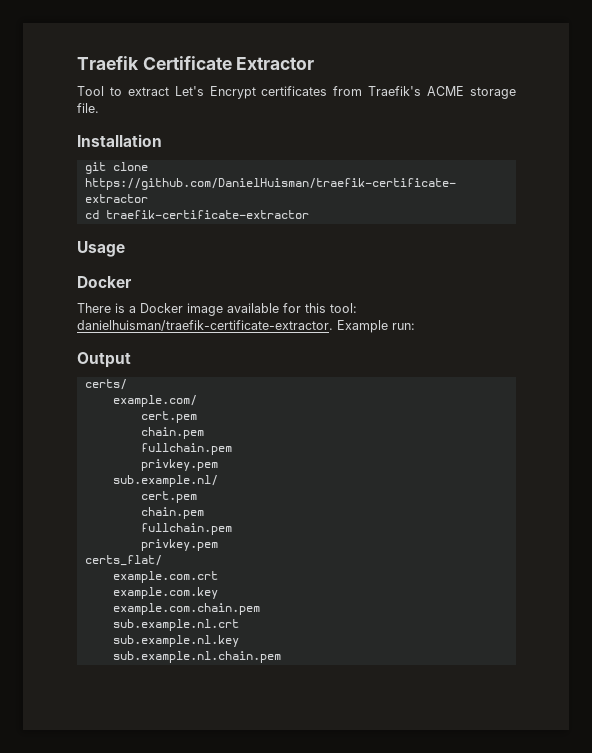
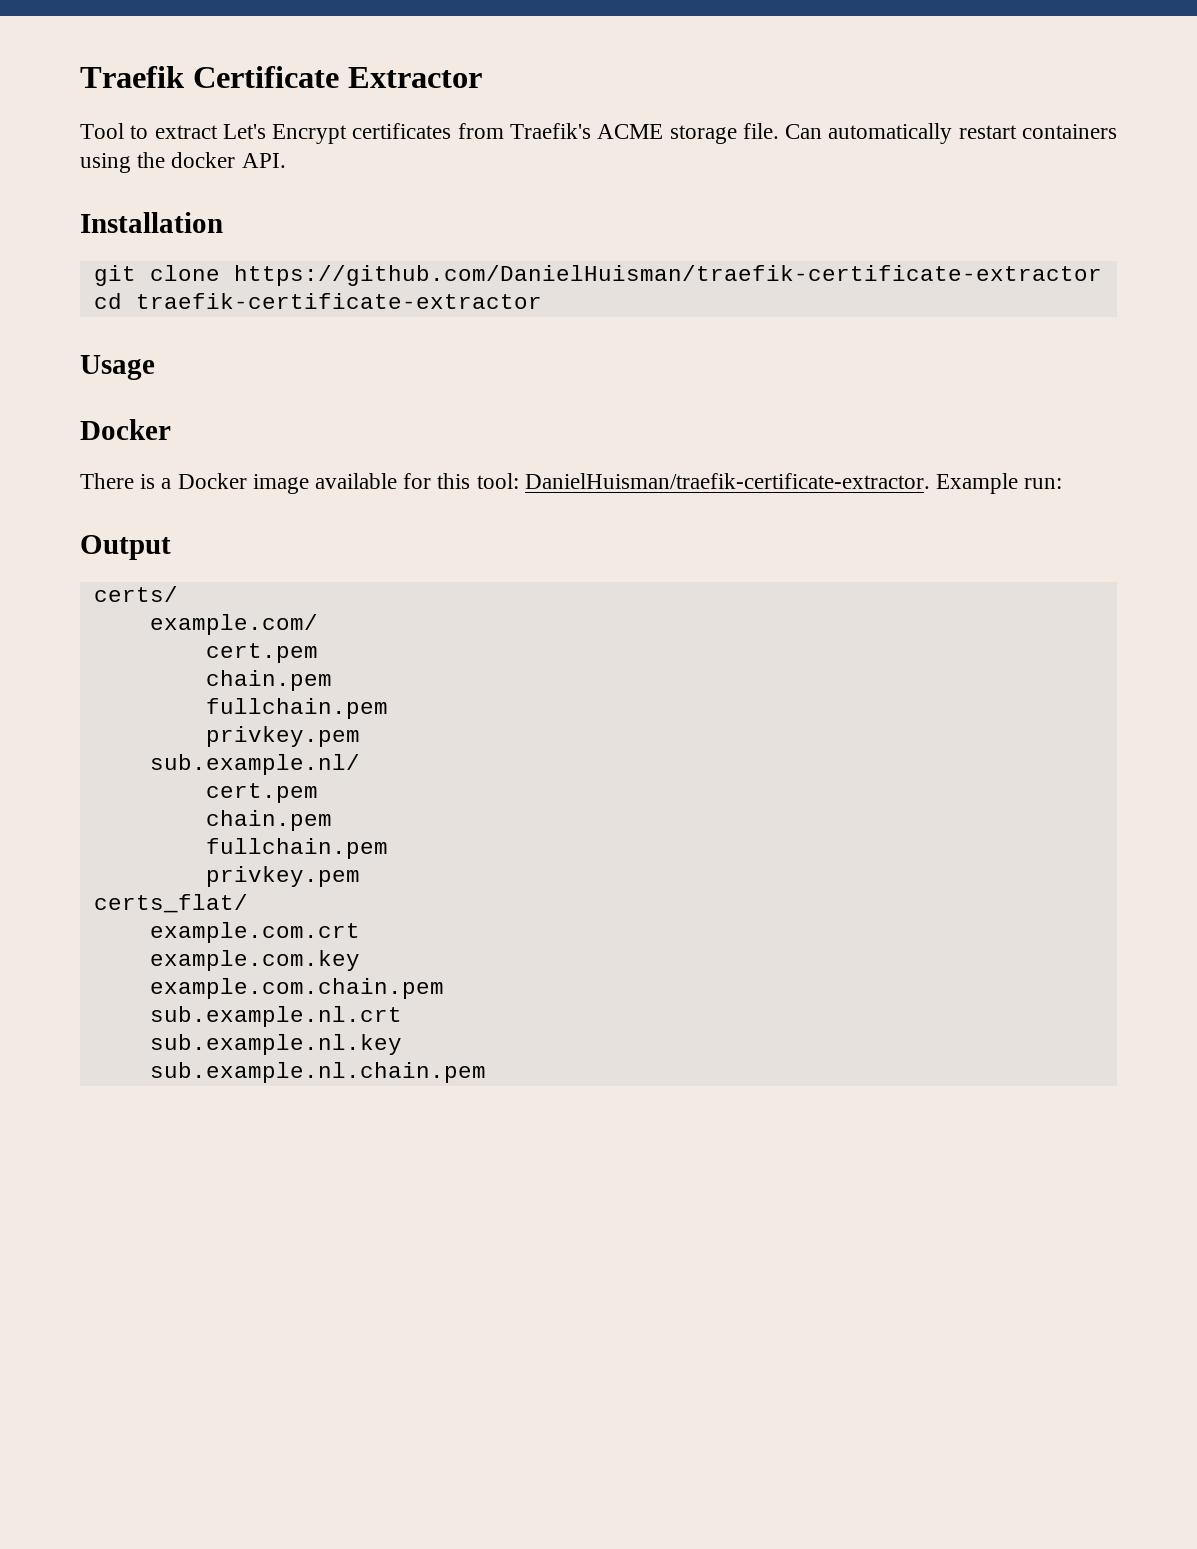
(99, 108) none -> [785,123,1118,144] [80,152,286,173] Can automatically restart containers using the docker API.
[77,320,333,331] danielhuisman/traefik-certificate-extractor. -> [524,473,930,489] DanielHuisman/traefik-certificate-extractor.

